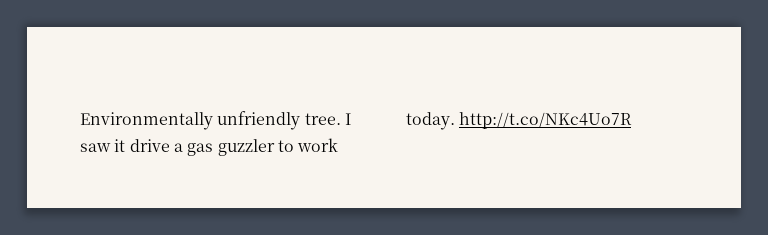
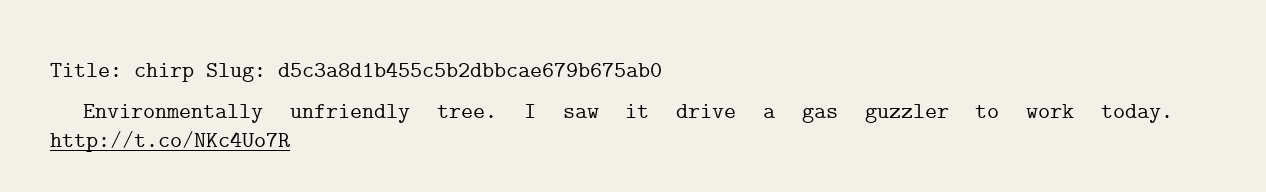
(80, 121) none -> [50,61,662,82] Title: chirp Slug: d5c3a8d1b455c5b2dbbcae679b675ab0 //

